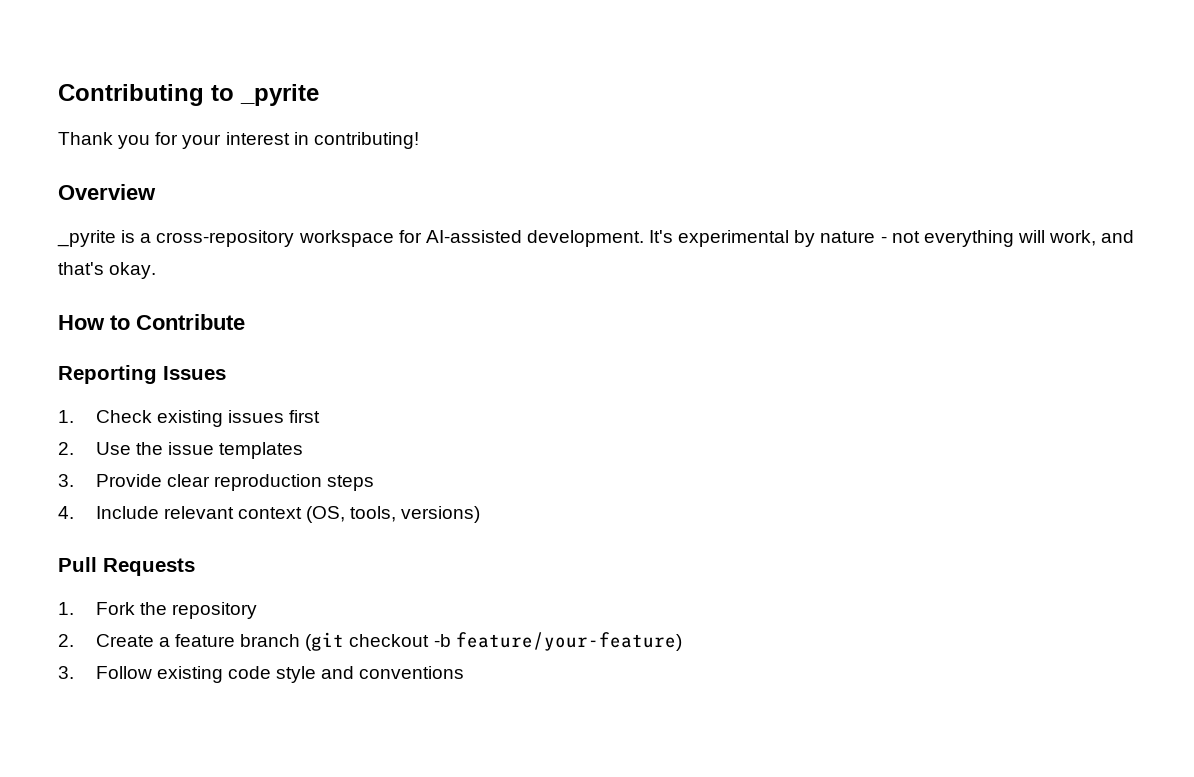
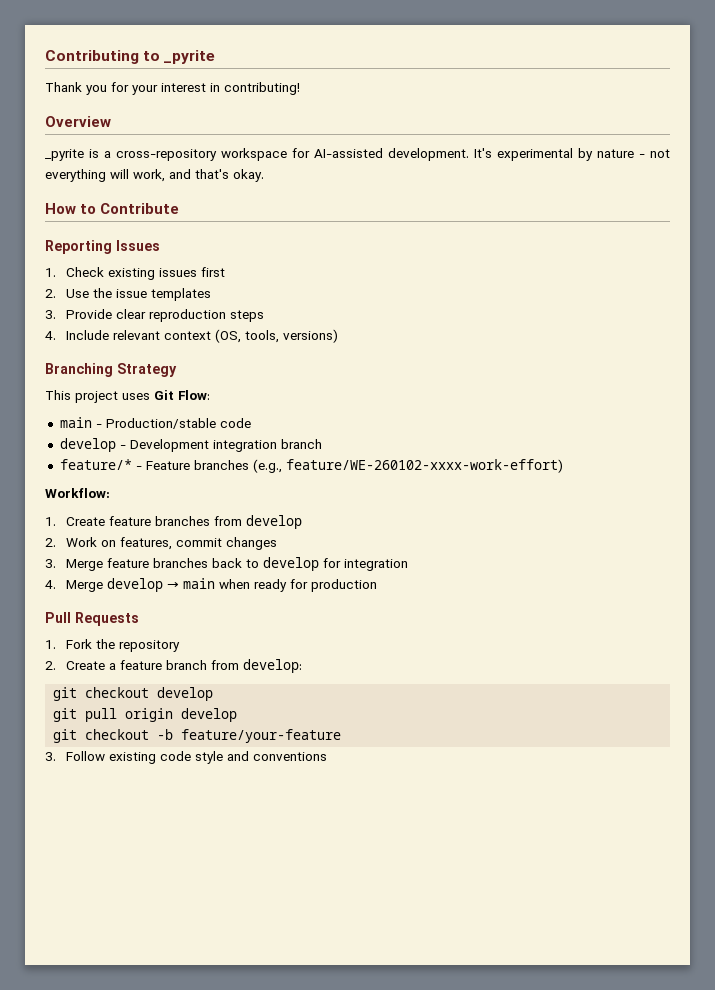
(481, 514) none -> [45,363,177,377] [45,390,210,403] [59,417,251,429] [59,438,322,452] [59,459,563,473] [45,488,110,498] [45,515,303,529] [45,537,278,550] [45,557,409,571] [45,578,378,592] // Branching Strategy // This project uses Git Flow: // main - Production/stable code // develop - Development integration branch // feature/* - Feature branches (e.g., feature/WE-260102-xxxx-work-effort) // Workflow: // 1. Create feature branches from develop // 2. Work on features, commit changes // 3. Merge feature branches back to develop for integration // 4. Merge develop → main when ready for production
[305,632,345,651] (git -> [211,659,303,673] [53,687,214,701] [53,708,238,722] [53,729,78,743] from develop: // git checkout develop // git pull origin develop // git
[455,632,682,651] feature/your-feature) -> [181,729,342,743] feature/your-feature

